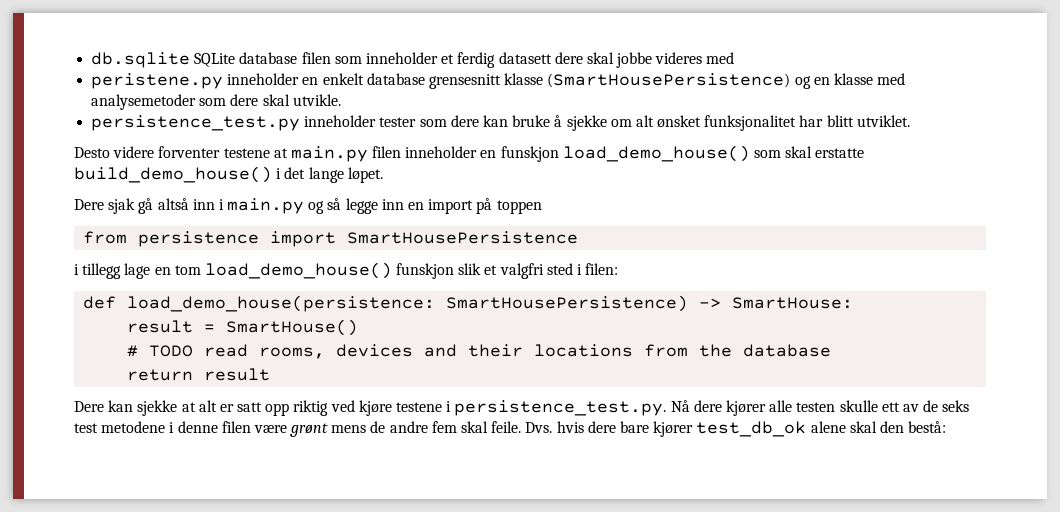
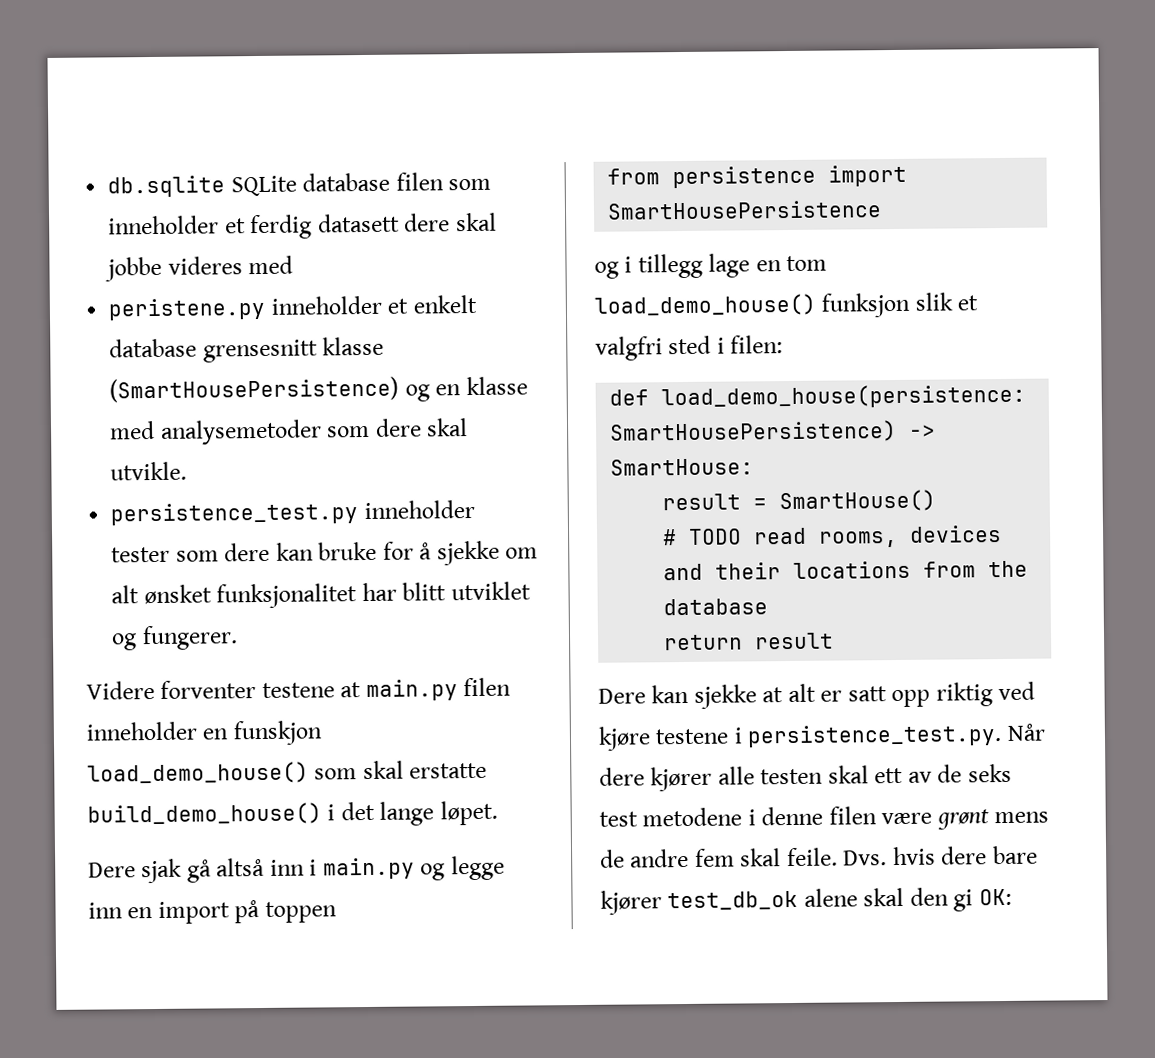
[302,77,319,85] en -> [387,298,409,314] et
(551, 121) none -> [382,541,414,560] for
[856,115,910,127] [74,146,155,158] utviklet. // Desto videre -> [450,581,531,601] [111,625,238,651] [86,680,155,700] utviklet og fungerer. // Videre
[327,198,342,210] så -> (446, 872) none
(579, 237) none -> [594,261,619,279] og
[396,263,455,279] funskjon -> [821,292,912,318] funksjon
[670,400,690,412] Nå -> [1006,723,1046,741] Når
[839,400,878,412] skulle -> [827,765,869,784] skal
[908,421,947,433] bestå: -> [953,888,1012,912] gi OK:

